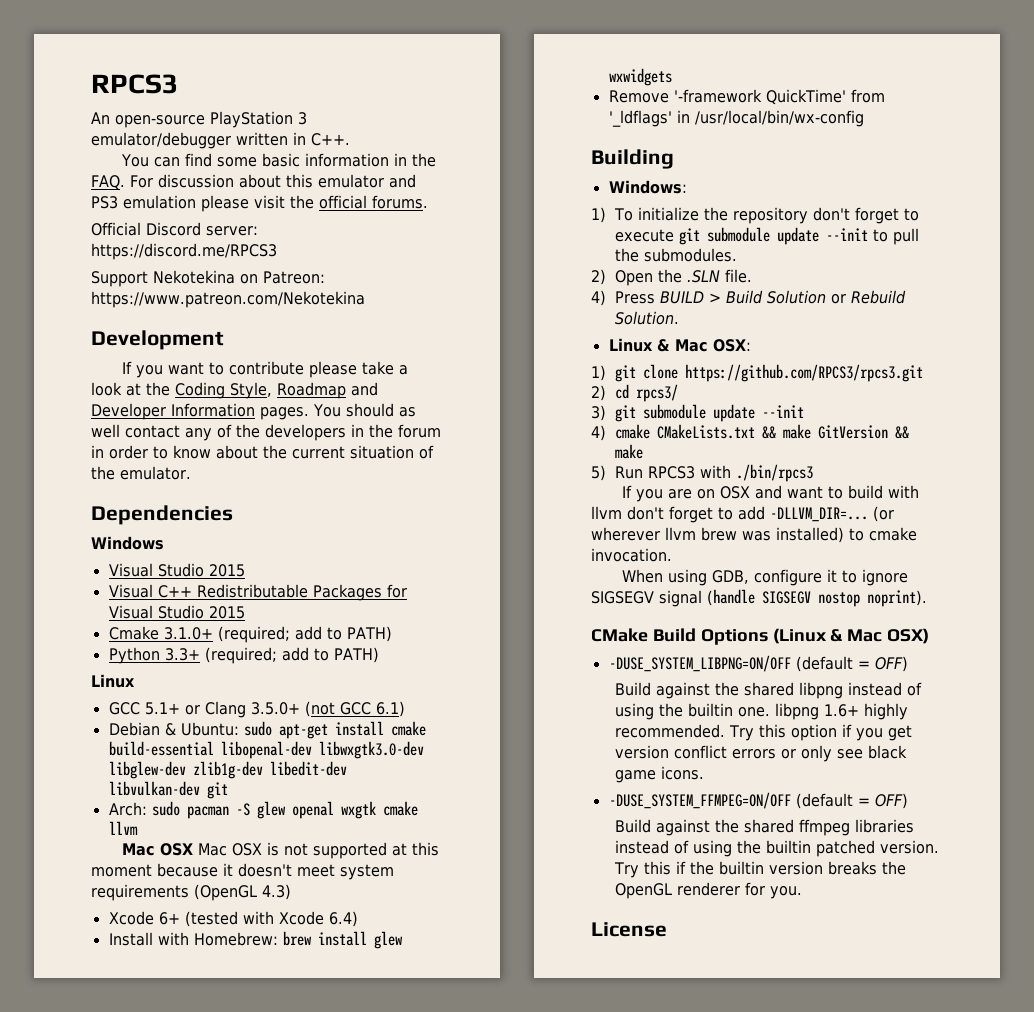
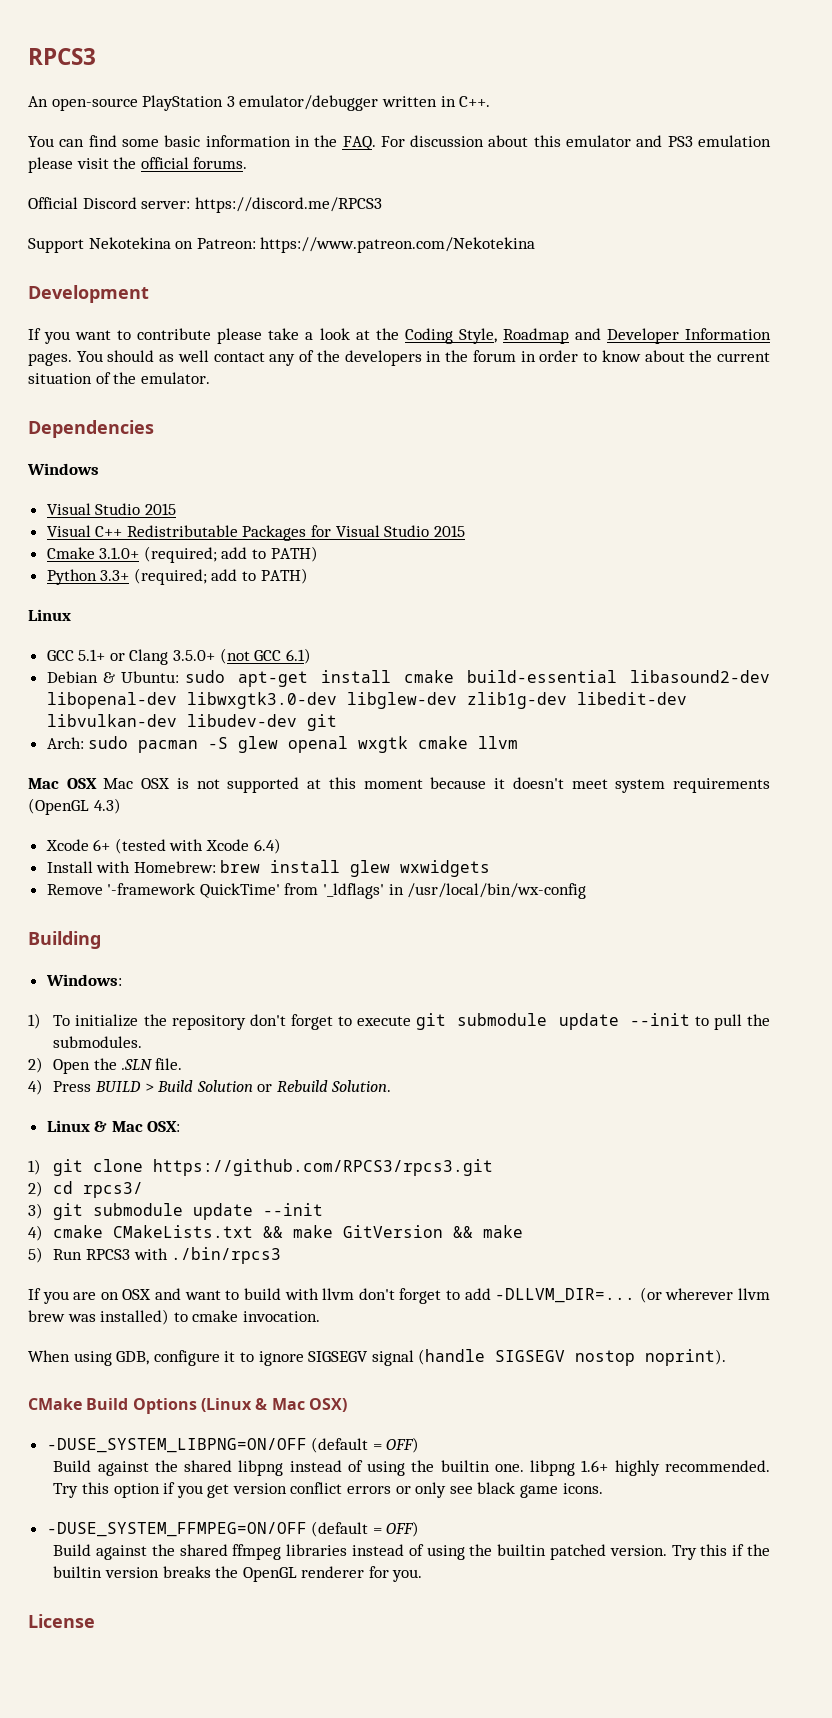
(214, 748) none -> [630,670,770,683] libasound2-dev
(200, 788) none -> [186,714,297,727] libudev-dev

